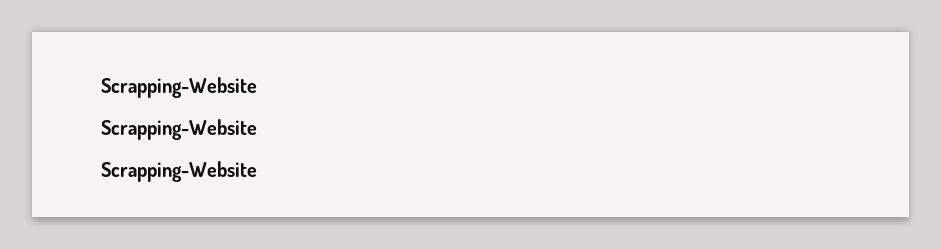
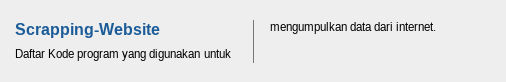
[101,77,257,98] [101,119,257,140] [101,161,257,182] Scrapping-Website // Scrapping-Website // Scrapping-Website -> [15,23,160,38] [15,49,231,61] [270,22,437,34] Scrapping-Website // Daftar Kode program yang digunakan untuk mengumpulkan data dari internet.

